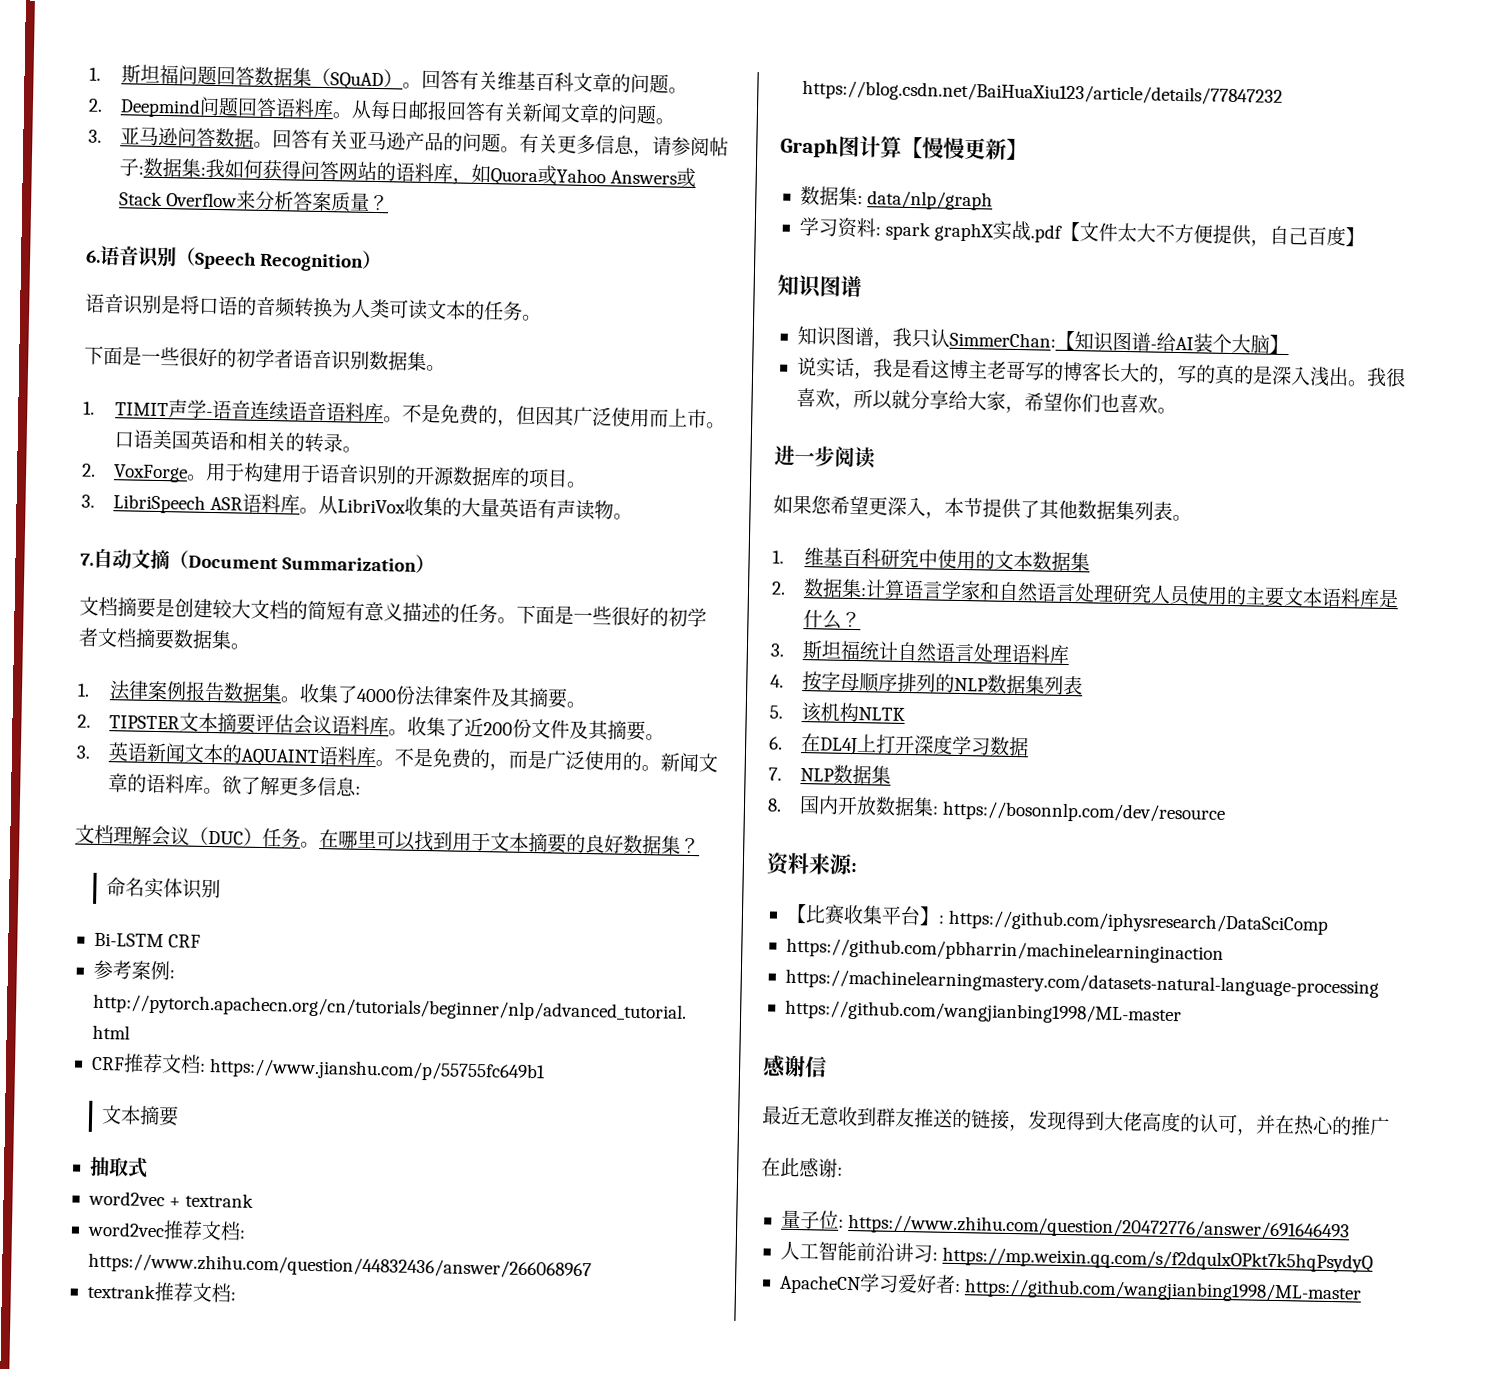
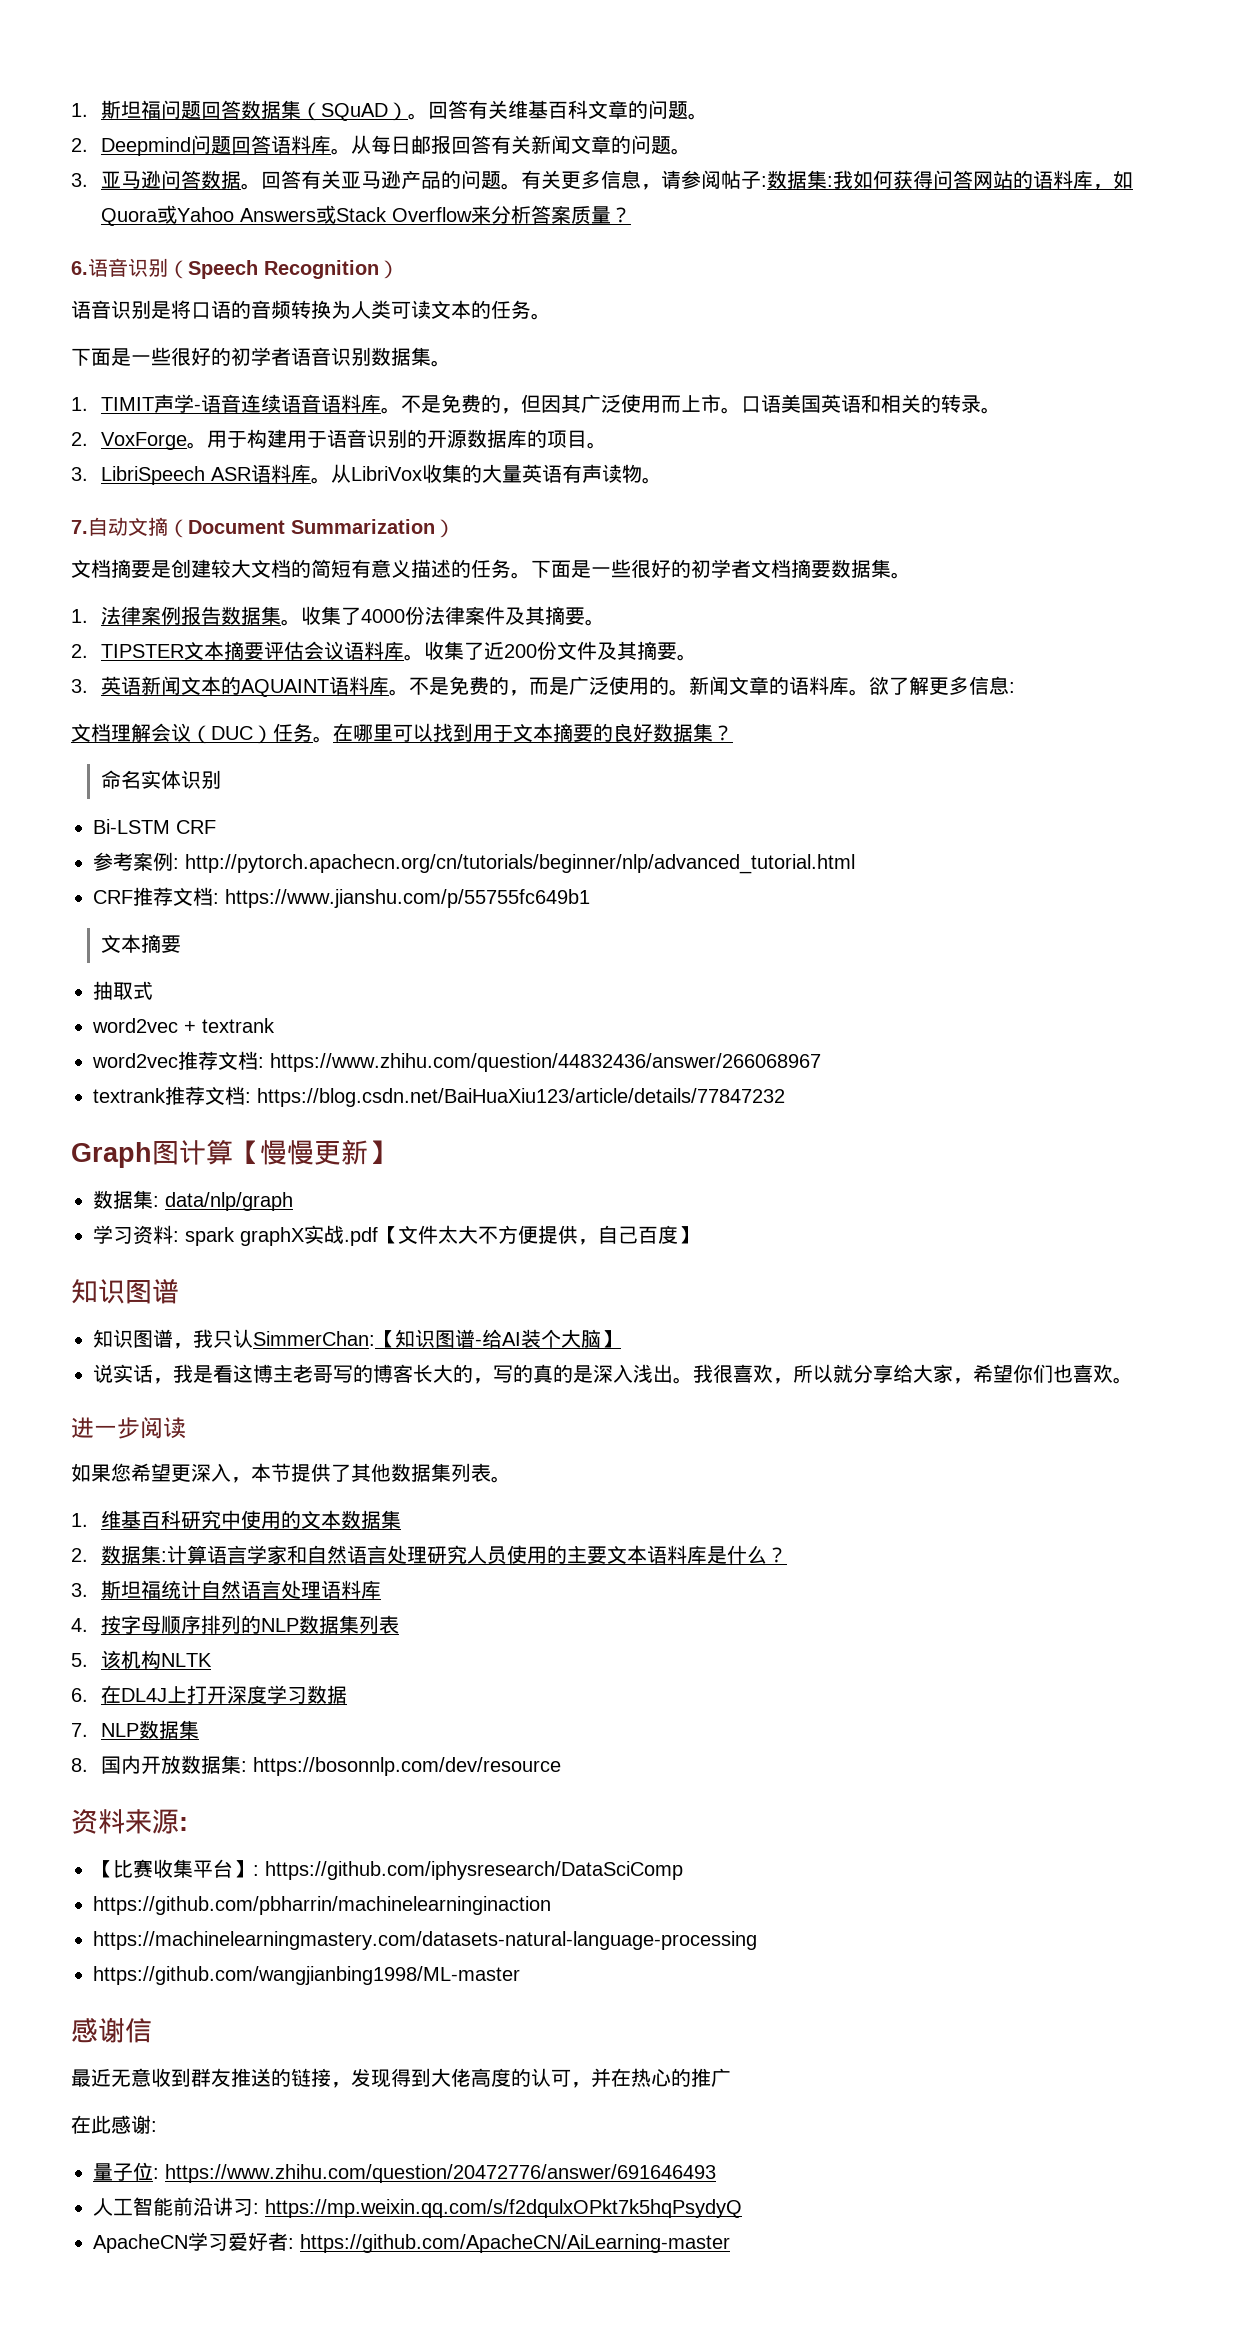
[964,1278,1363,1304] https://github.com/wangjianbing1998/ML-master -> [300,2234,730,2253] https://github.com/ApacheCN/AiLearning-master

